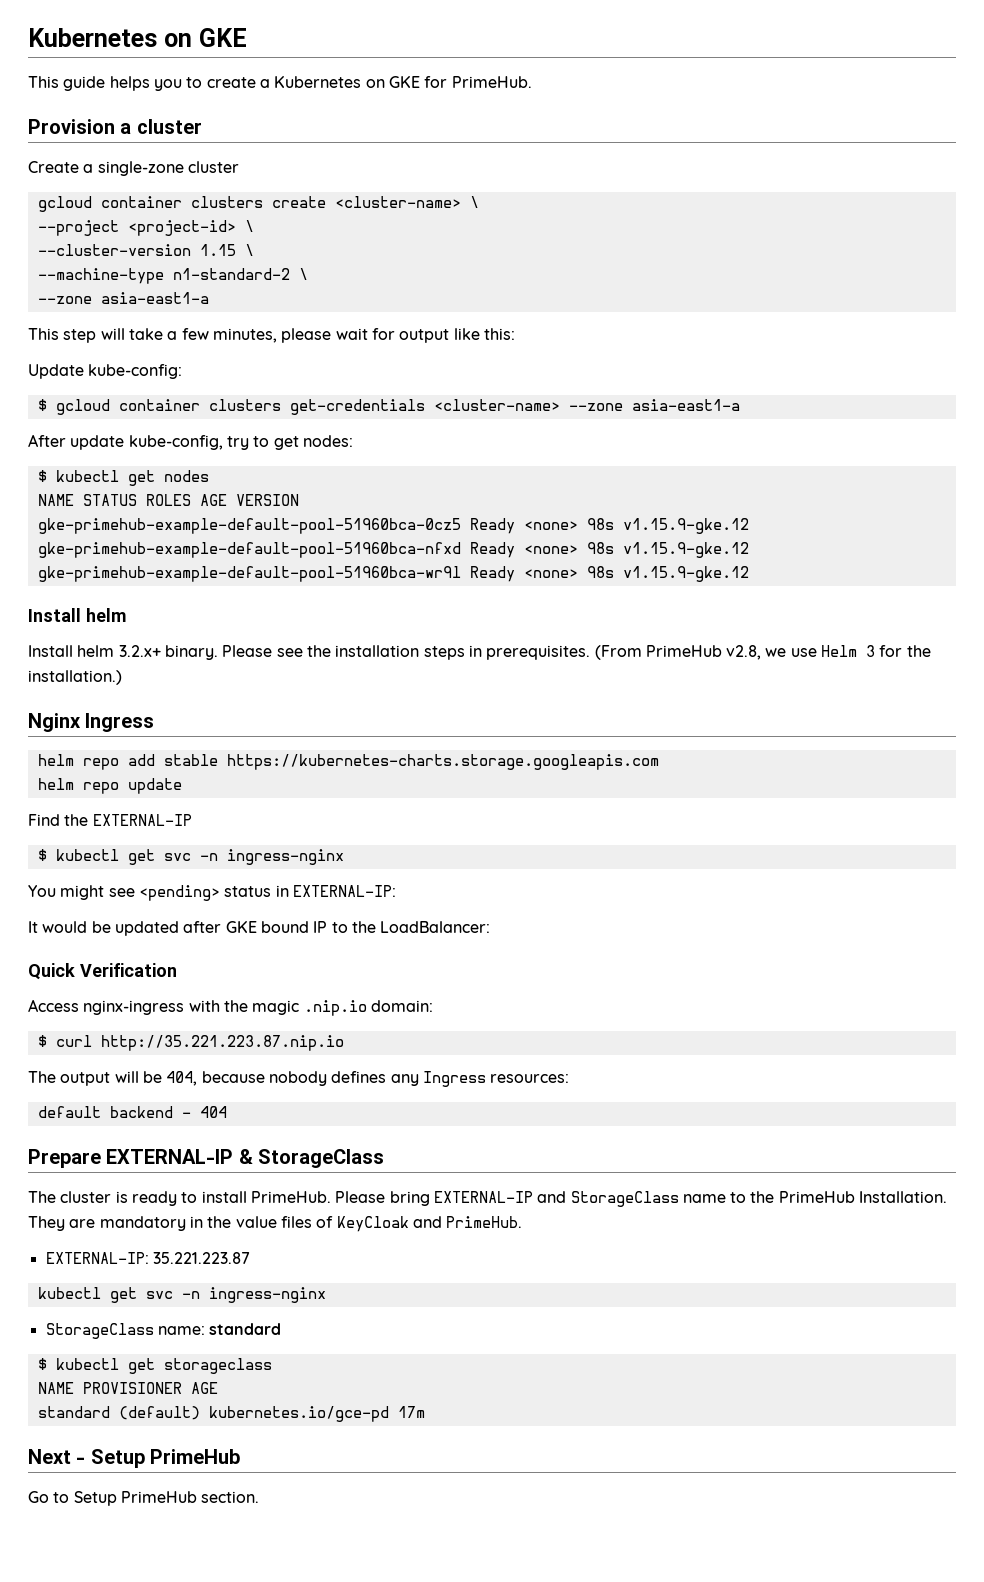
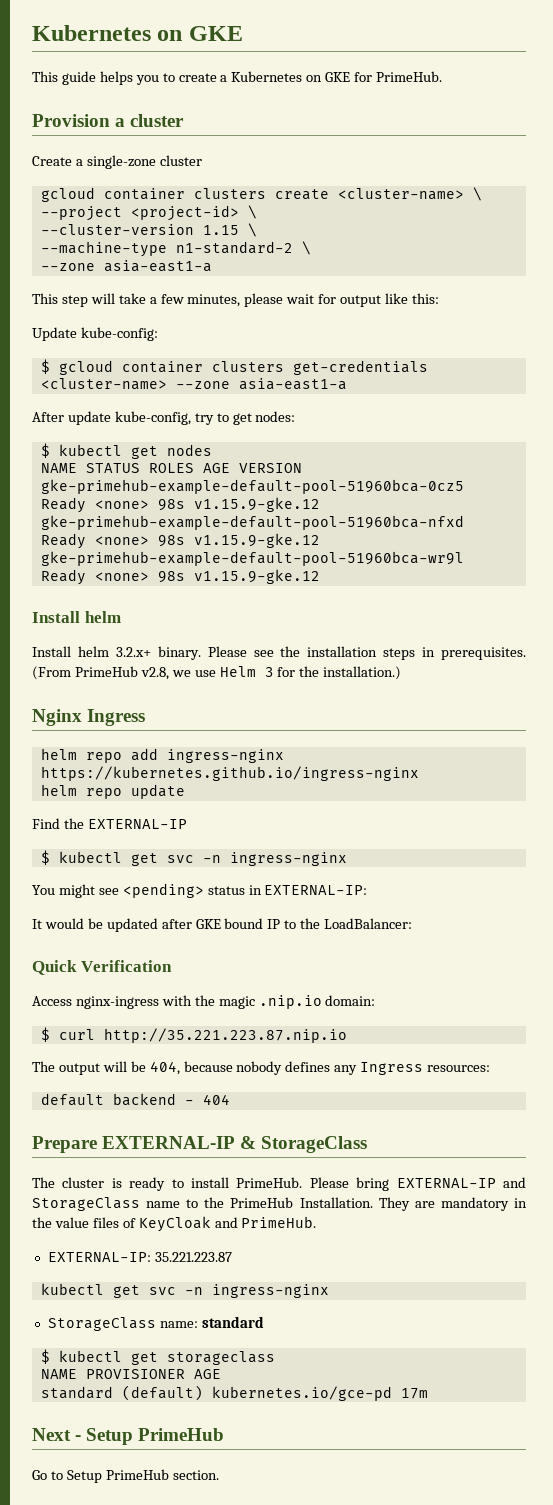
[163,754,659,770] stable https://kubernetes-charts.storage.googleapis.com -> [166,749,284,763] [40,766,419,781] ingress-nginx https://kubernetes.github.io/ingress-nginx

